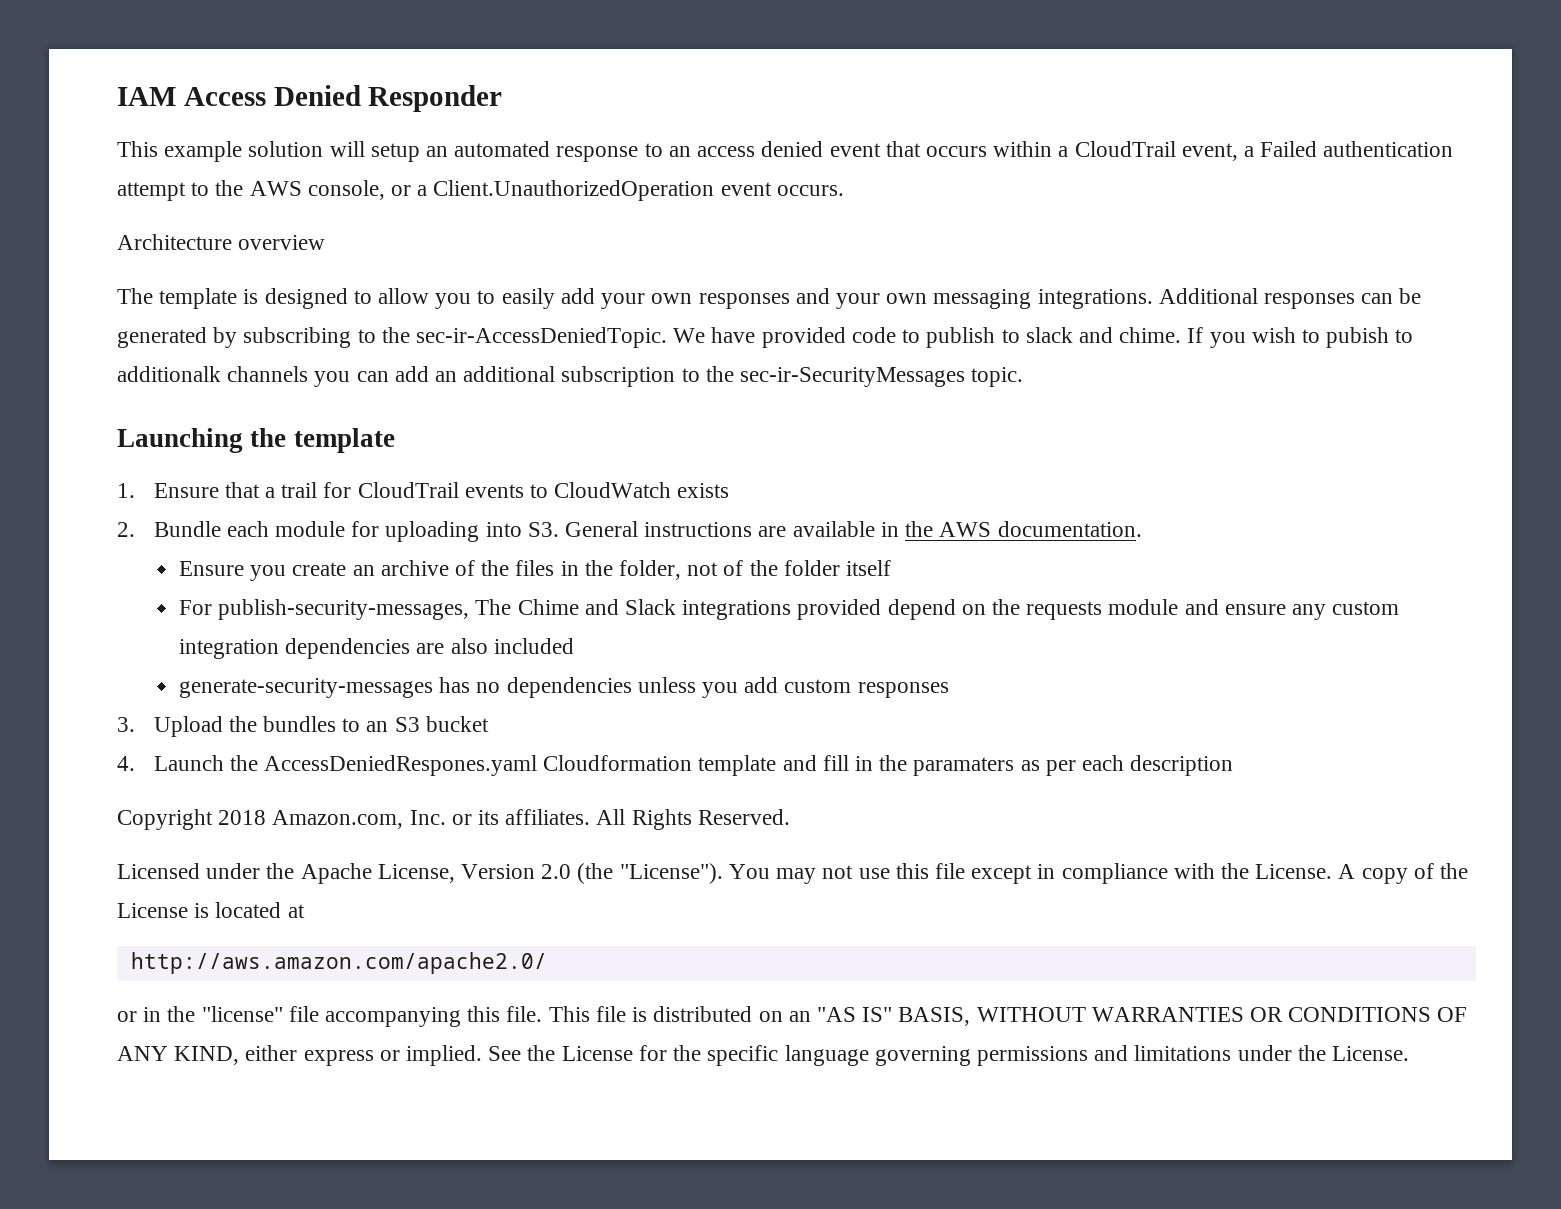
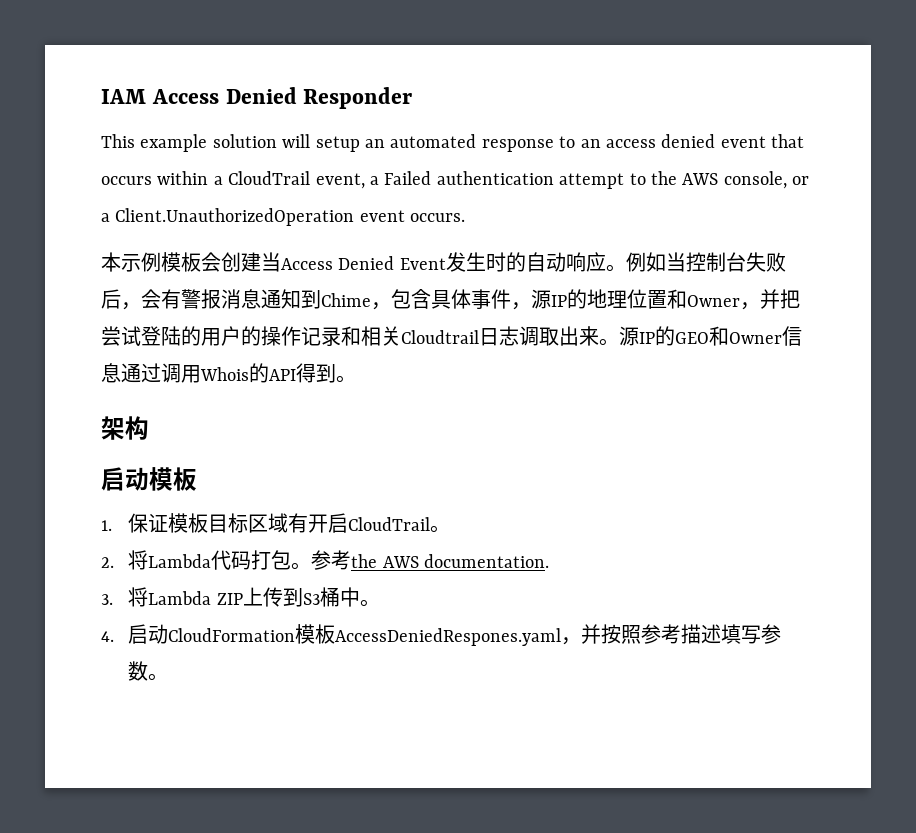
[117,234,326,250] [117,288,1422,309] [117,327,1414,348] [117,366,1024,387] [117,428,395,453] [117,482,730,498] [117,521,1142,542] [178,560,892,581] [178,599,1400,620] [178,638,574,659] [178,677,949,698] [117,716,489,737] [117,755,1234,776] [117,809,790,830] [117,863,1469,884] [117,902,305,918] [130,952,547,974] [117,1006,1468,1027] [117,1045,1409,1066] Architecture overview // The template is designed to allow you to easily add your own responses and your own messaging integrations. Additional responses can be generated by subscribing to the sec-ir-AccessDeniedTopic. We have provided code to publish to slack and chime. If you wish to pubish to additionalk channels you can add an additional subscription to the sec-ir-SecurityMessages topic. // Launching the template // 1. Ensure that a trail for CloudTrail events to CloudWatch exists // 2. Bundle each module for uploading into S3. General instructions are available in the AWS documentation. // Ensure you create an archive of the files in the folder, not of the folder itself // For publish-security-messages, The Chime and Slack integrations provided depend on the requests module and ensure any custom integration dependencies are also included // generate-security-messages has no dependencies unless you add custom responses // 3. Upload the bundles to an S3 bucket // 4. Launch the AccessDeniedRespones.yaml Cloudformation template and fill in the paramaters as per each description // Copyright 2018 Amazon.com, Inc. or its affiliates. All Rights Reserved. // Licensed under the Apache License, Version 2.0 (the "License"). You may not use this file except in compliance with the License. A copy of the License is located at // http://aws.amazon.com/apache2.0/ // or in the "license" file accompanying this file. This file is distributed on an "AS IS" BASIS, WITHOUT WARRANTIES OR CONDITIONS OF ANY KIND, either express or implied. See the License for the specific language governing permissions and limitations under the License. -> [101,252,786,272] [101,289,800,310] [101,326,802,346] [101,363,356,383] [101,416,149,440] [101,467,197,491] [101,513,451,533] [101,550,550,570] [101,587,380,607] [101,624,782,646] [128,661,169,681] 本示例模板会创建当Access Denied Event发生时的自动响应。例如当控制台失败后，会有警报消息通知到Chime，包含具体事件，源IP的地理位置和Owner，并把尝试登陆的用户的操作记录和相关Cloudtrail日志调取出来。源IP的GEO和Owner信息通过调用Whois的API得到。 // 架构 // 启动模板 // 1.保证模板目标区域有开启CloudTrail。 // 2.将Lambda代码打包。参考the AWS documentation. // 3.将Lambda ZIP上传到S3桶中。 // 4.启动CloudFormation模板AccessDeniedRespones.yaml，并按照参考描述填写参数。

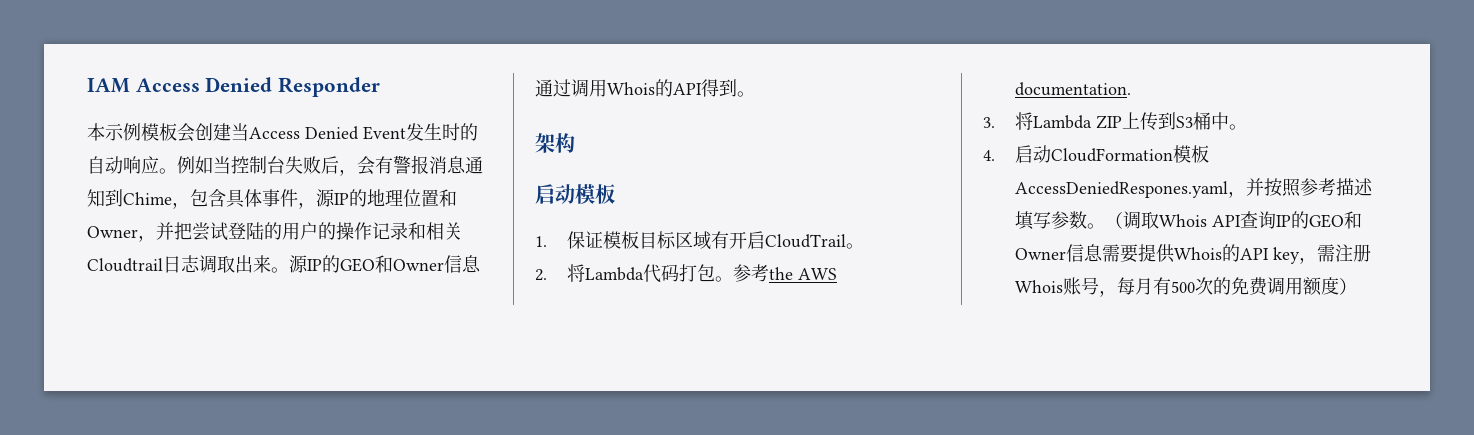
[101,134,805,152] [101,171,810,189] [101,208,466,226] // This example solution will setup an automated response to an access denied event that occurs within a CloudTrail event, a Failed authentication attempt to the AWS console, or a Client.UnauthorizedOperation event occurs. -> (381, 87) none
(169, 677) none -> [1105,211,1363,229] [1015,244,1372,264] [1015,277,1358,297] （调取Whois API查询IP的GEO和Owner信息需要提供Whois的API key，需注册Whois账号，每月有500次的免费调用额度）

